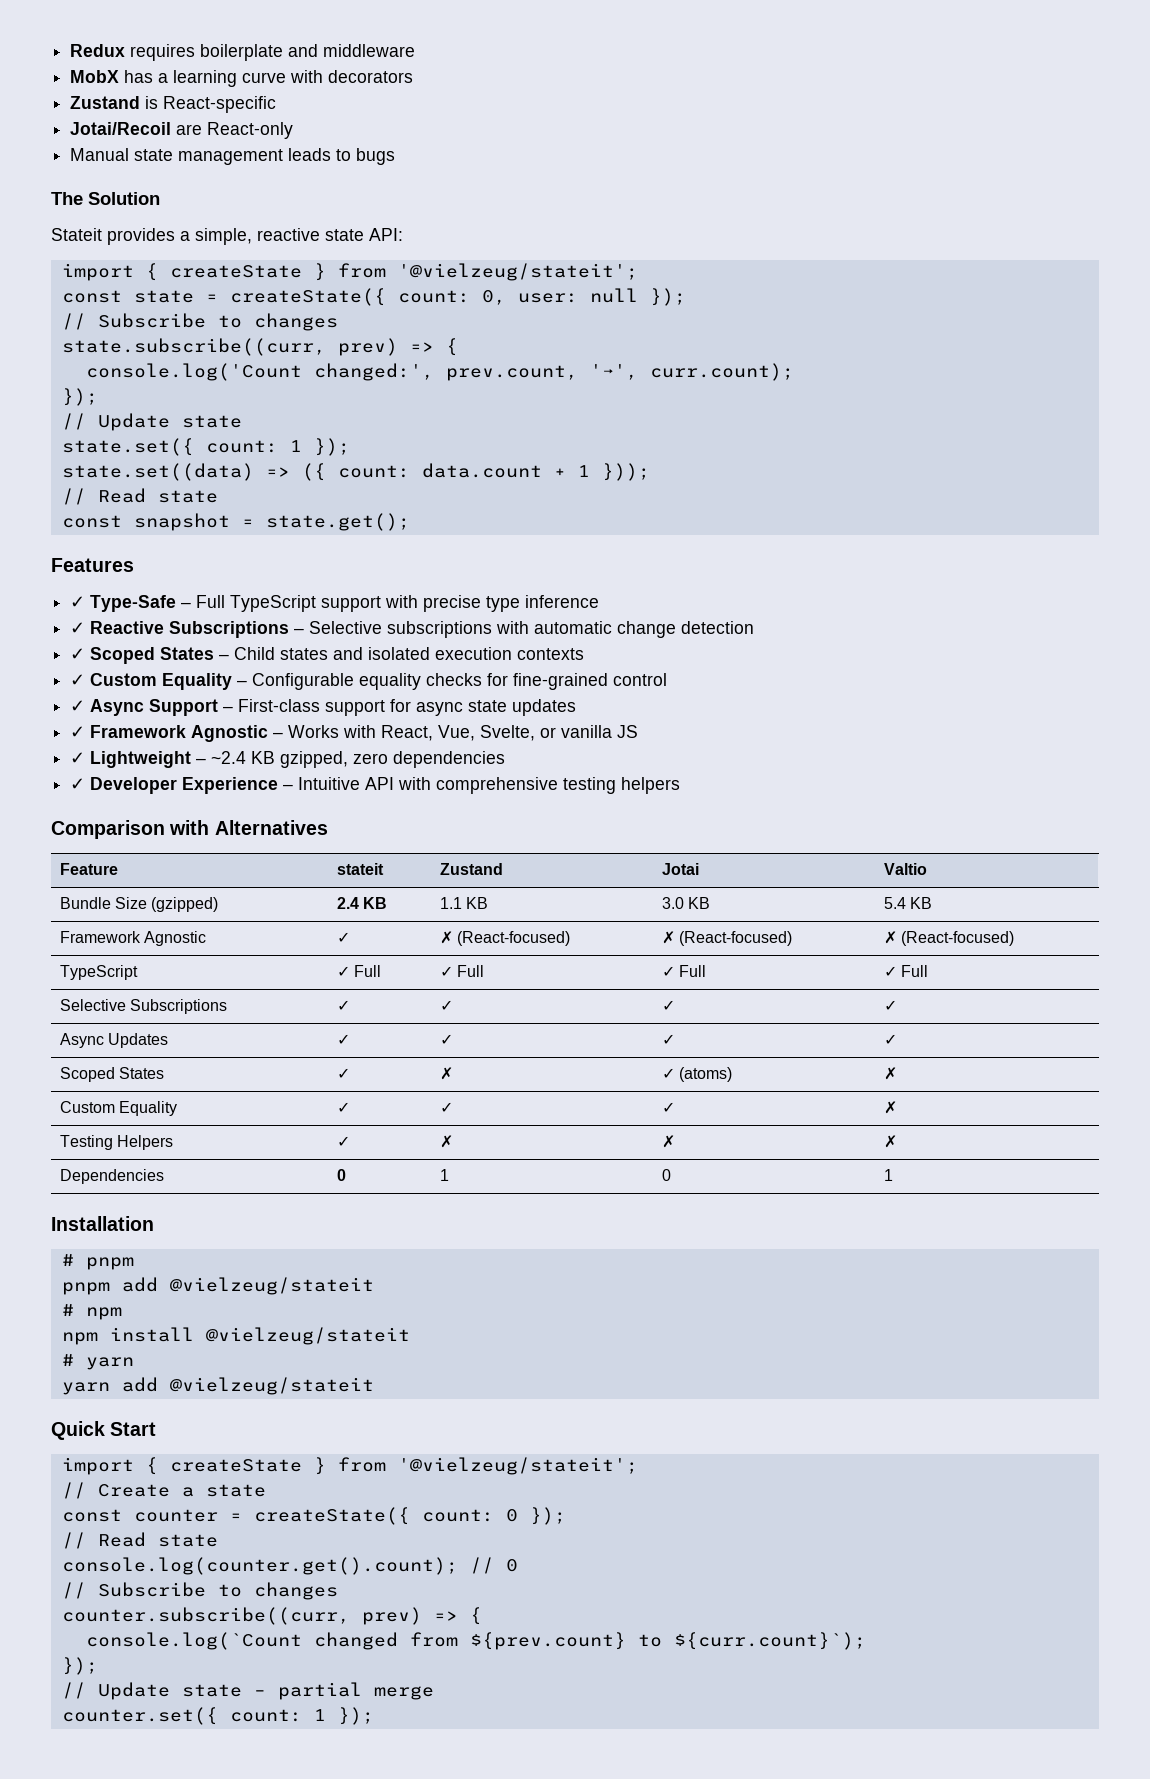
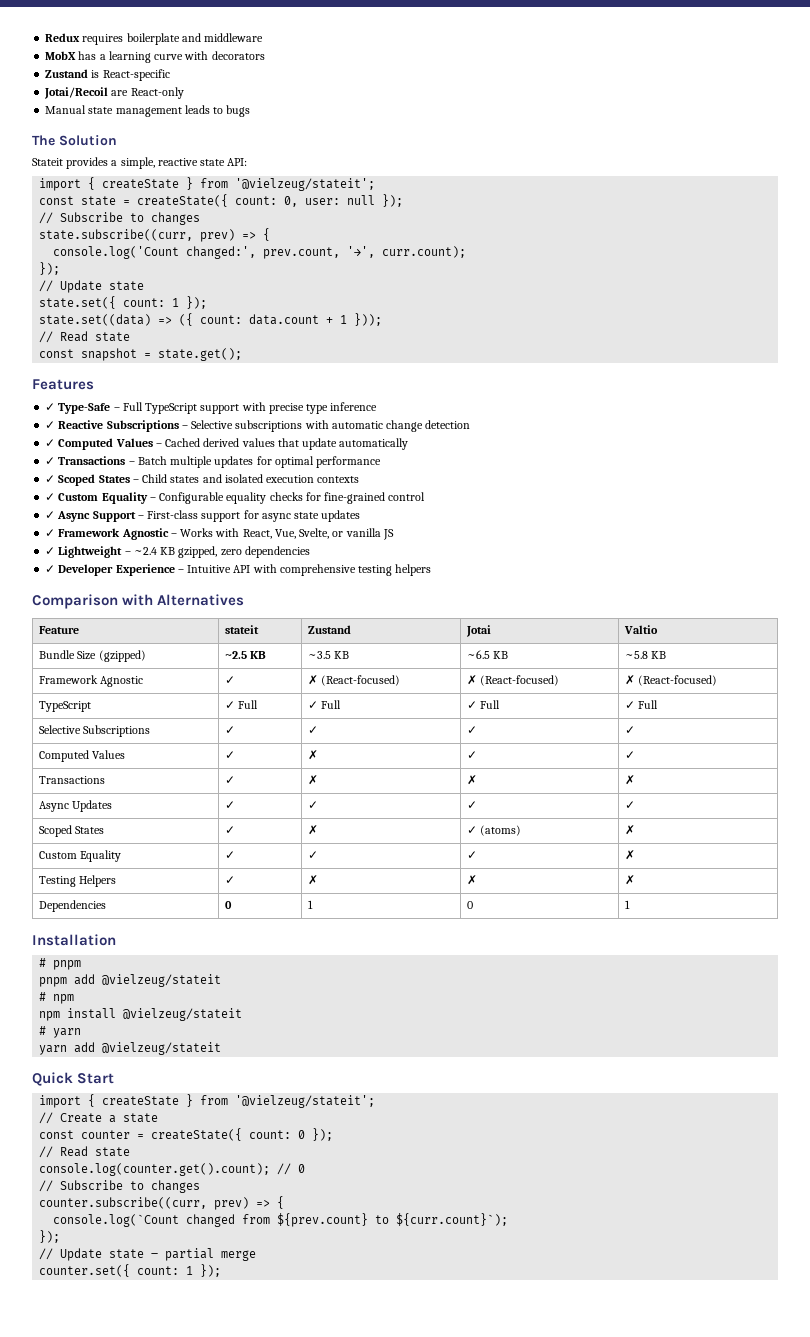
(755, 627) none -> [45,438,409,450] [45,456,382,468] // ✓ Computed Values – Cached derived values that update automatically // ✓ Transactions – Batch multiple updates for optimal performance
[336,897,387,909] [439,897,488,909] [661,897,710,909] [883,897,906,909] 2.4 KB | 1.1 KB | 3.0 KB | 5.4 -> [225,651,267,659] [308,651,350,659] [467,650,509,659] [625,651,649,659] ~2.5 KB | ~3.5 KB | ~6.5 KB | ~5.8
(897, 1005) none -> [39,750,126,762] [225,751,236,759] [308,750,319,760] [467,751,478,759] [625,751,636,759] [39,776,106,784] [225,776,236,784] [308,775,319,785] [467,775,478,785] [625,775,636,785] // Computed Values | ✓ | ✗ | ✓ | ✓ // Transactions | ✓ | ✗ | ✗ | ✗

